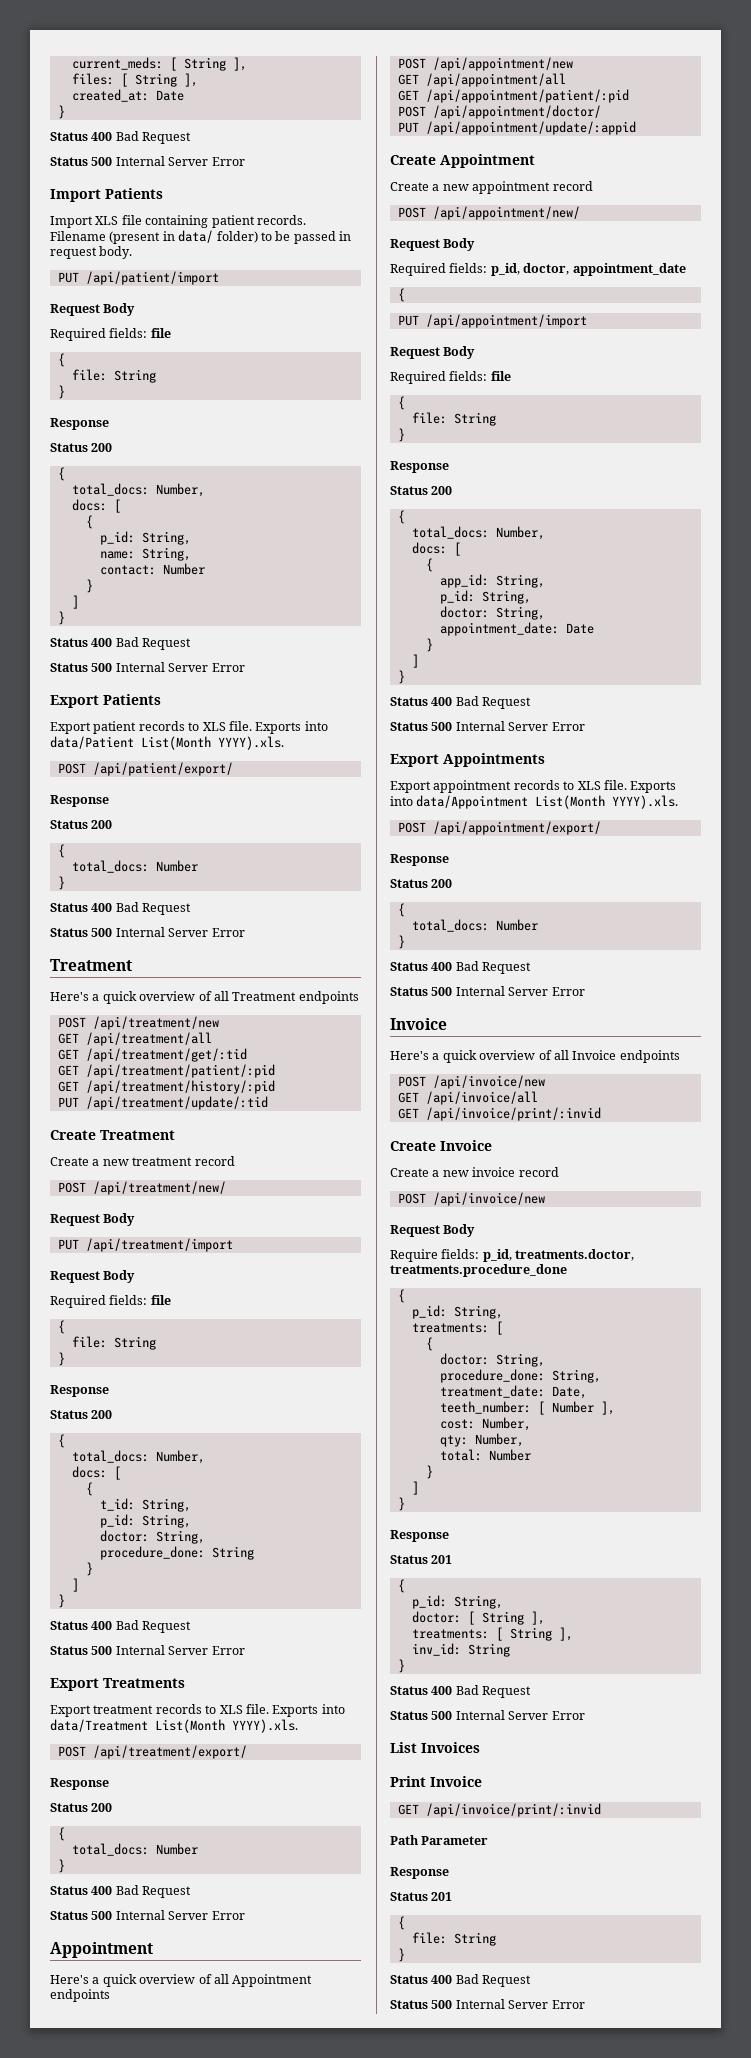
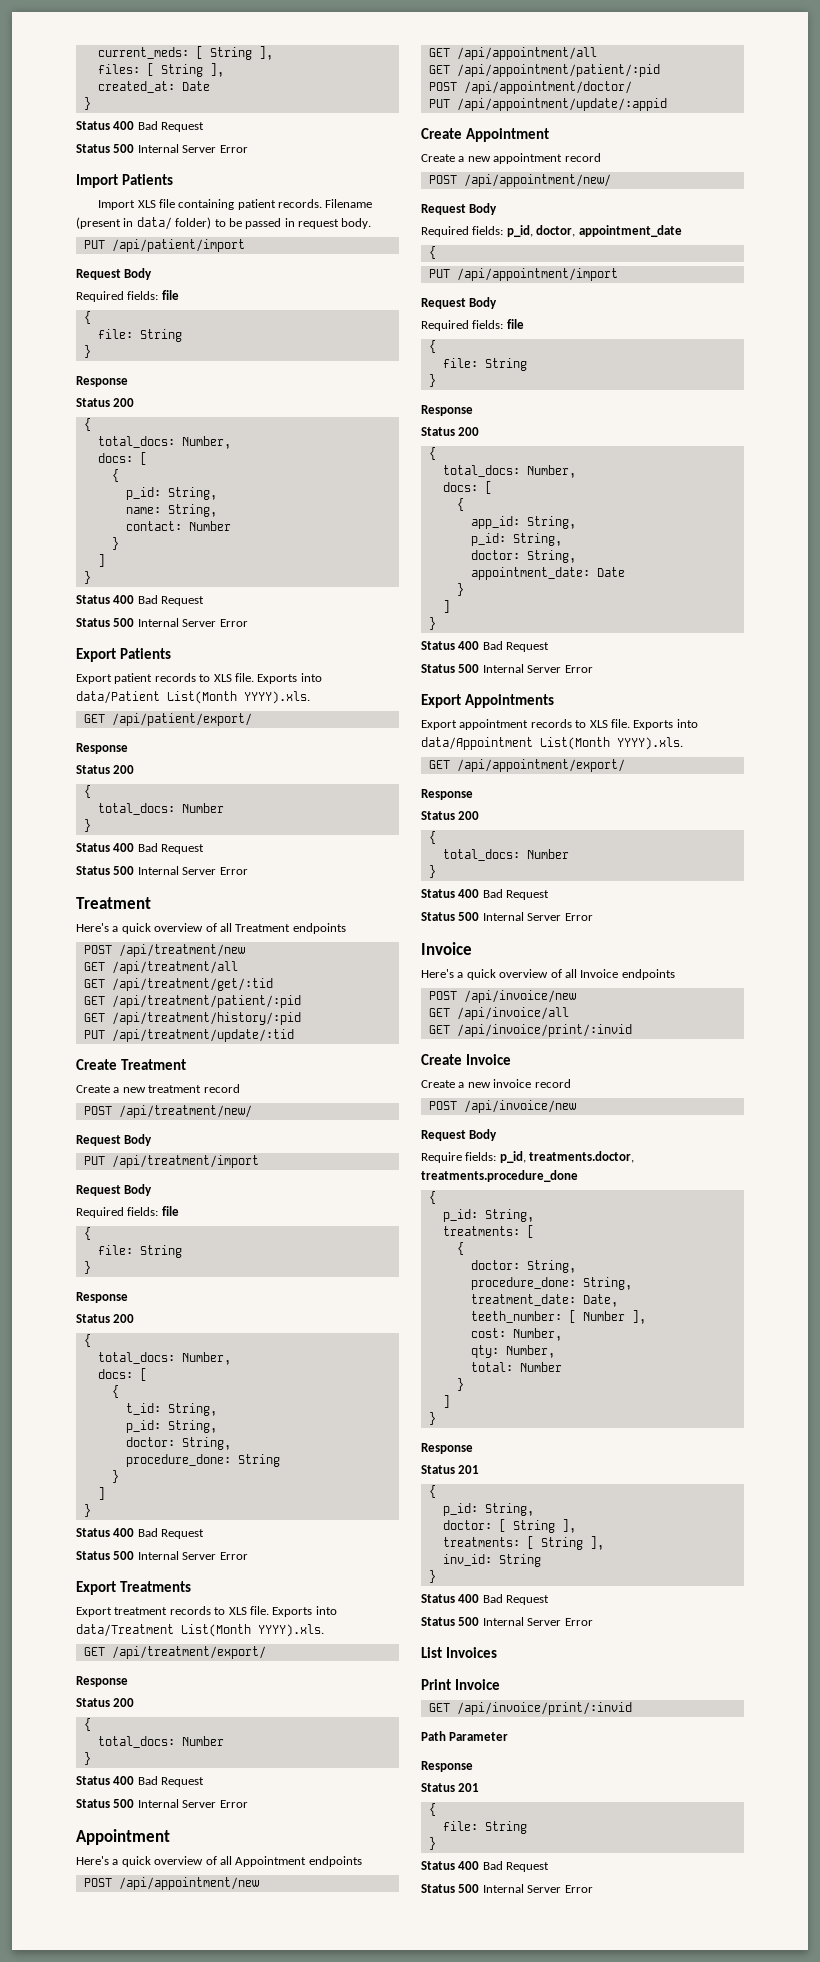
[57,763,86,774] POST -> [83,714,105,723] GET
[57,1746,86,1757] POST -> [83,1647,105,1656] GET
[397,822,426,833] POST -> [428,760,450,769] GET

